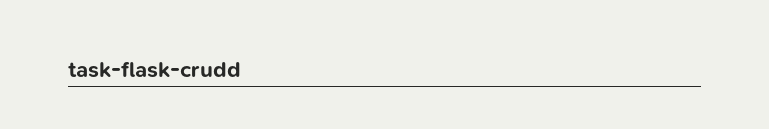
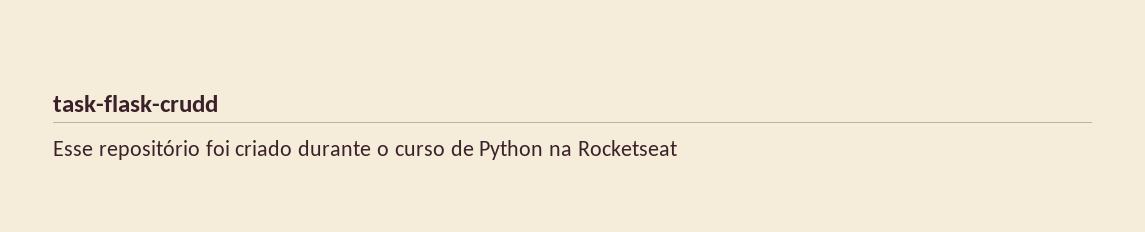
(241, 69) none -> [53,140,678,160] // Esse repositório foi criado durante o curso de Python na Rocketseat

